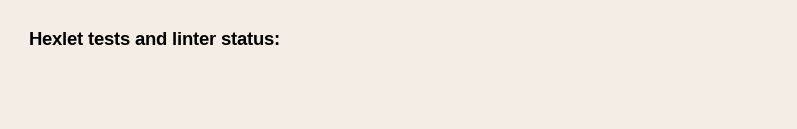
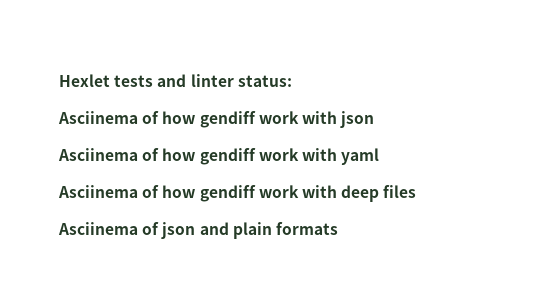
(280, 38) none -> [58,111,375,128] [58,148,380,165] [58,185,417,202] [58,222,338,239] // Asciinema of how gendiff work with json // Asciinema of how gendiff work with yaml // Asciinema of how gendiff work with deep files // Asciinema of json and plain formats

